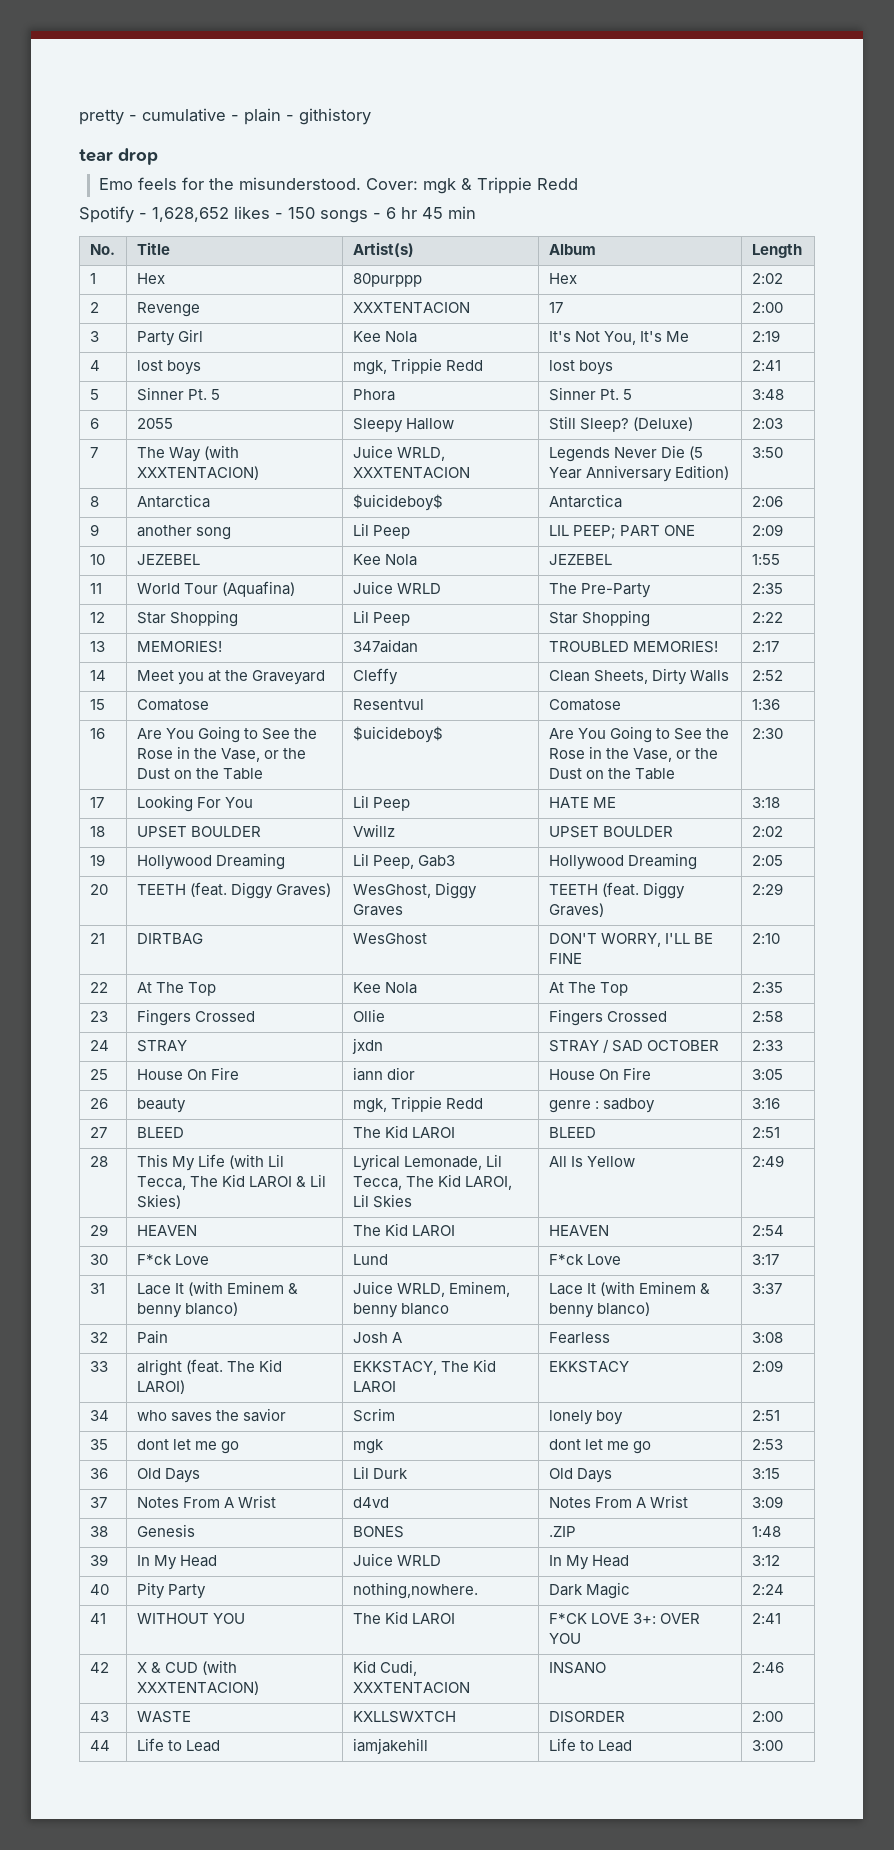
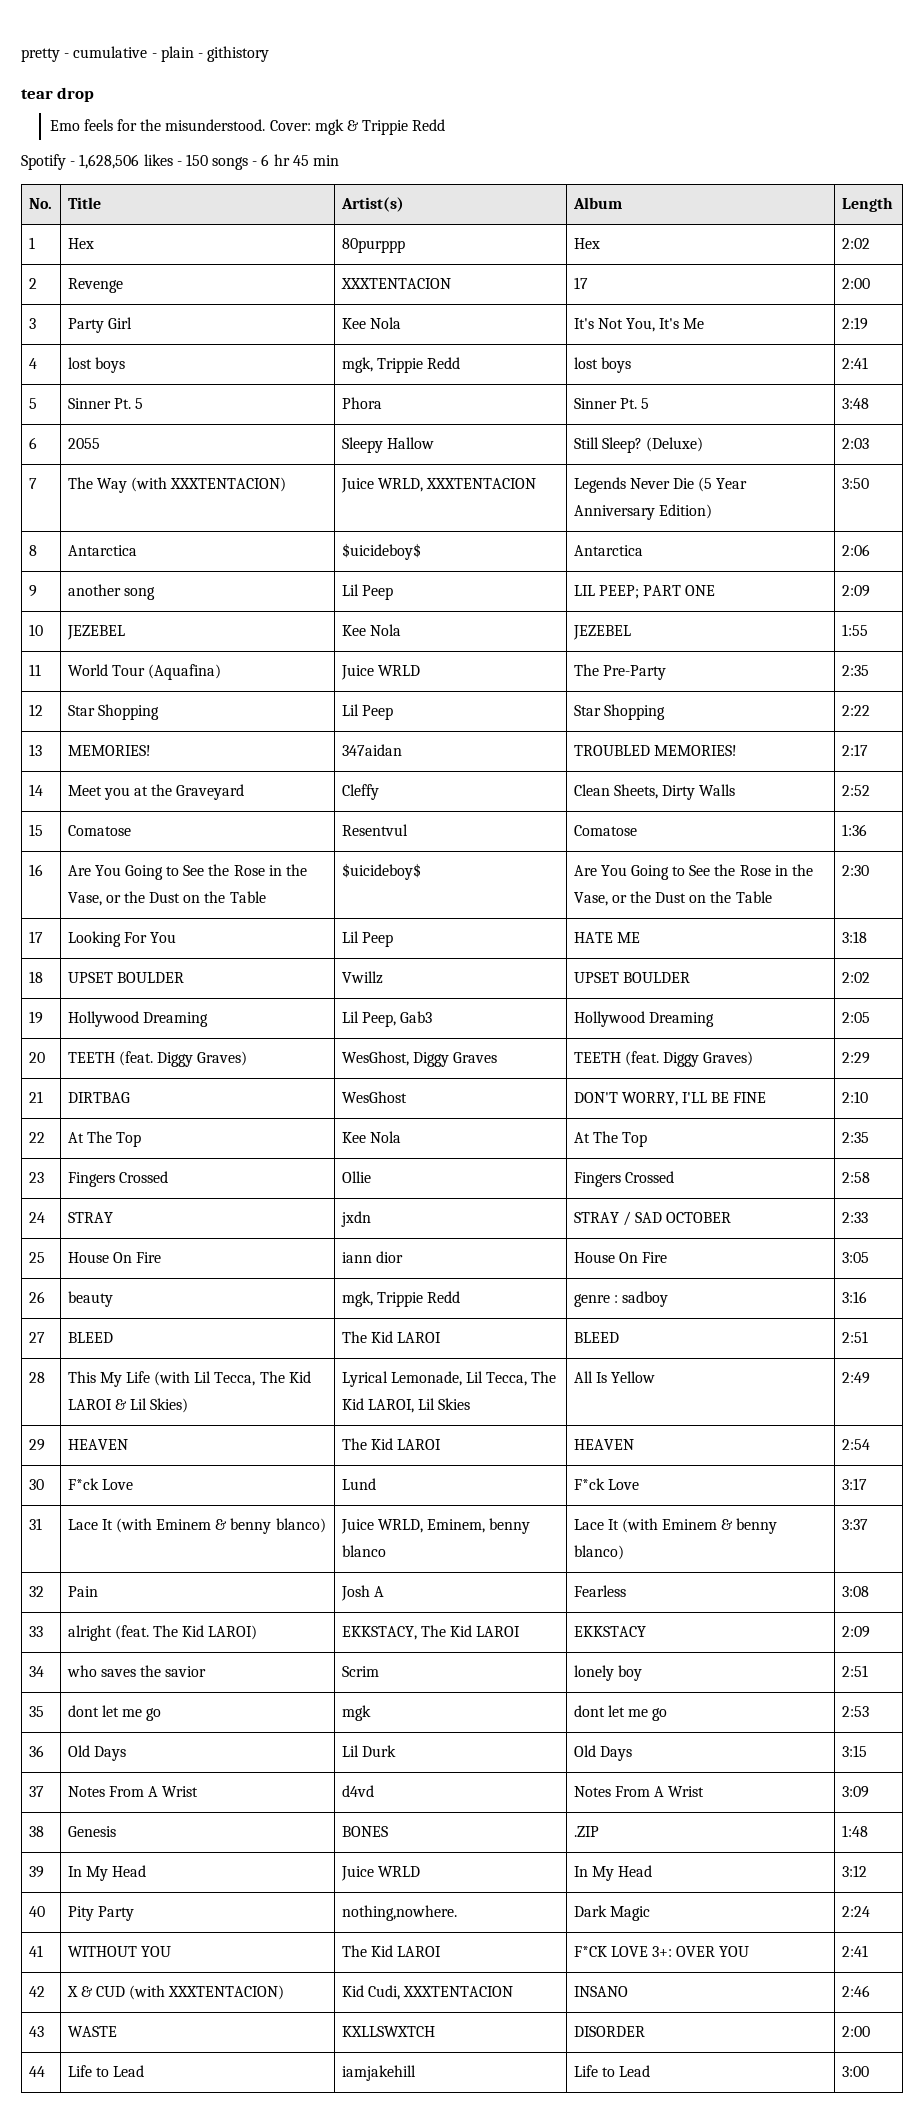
[152,207,229,222] 1,628,652 -> [79,154,140,169] 1,628,506

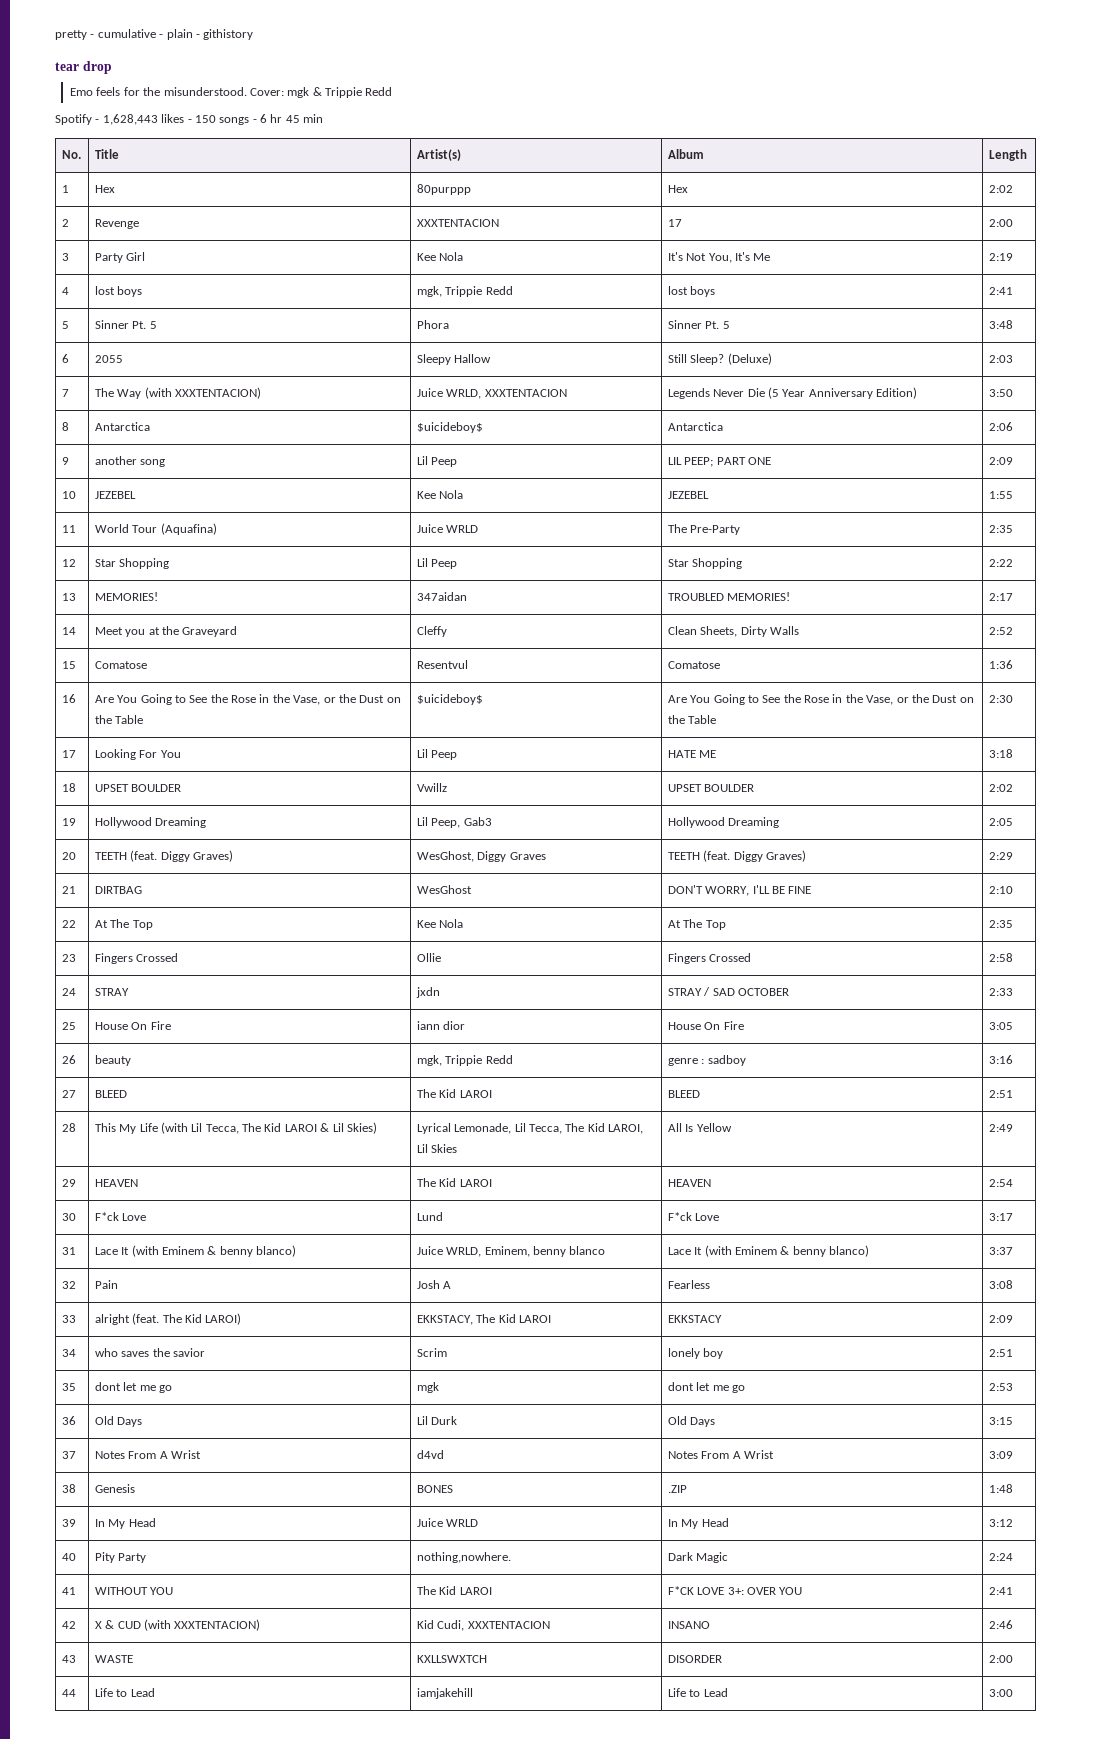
[79,154,140,169] 1,628,506 -> [102,114,158,125] 1,628,443

